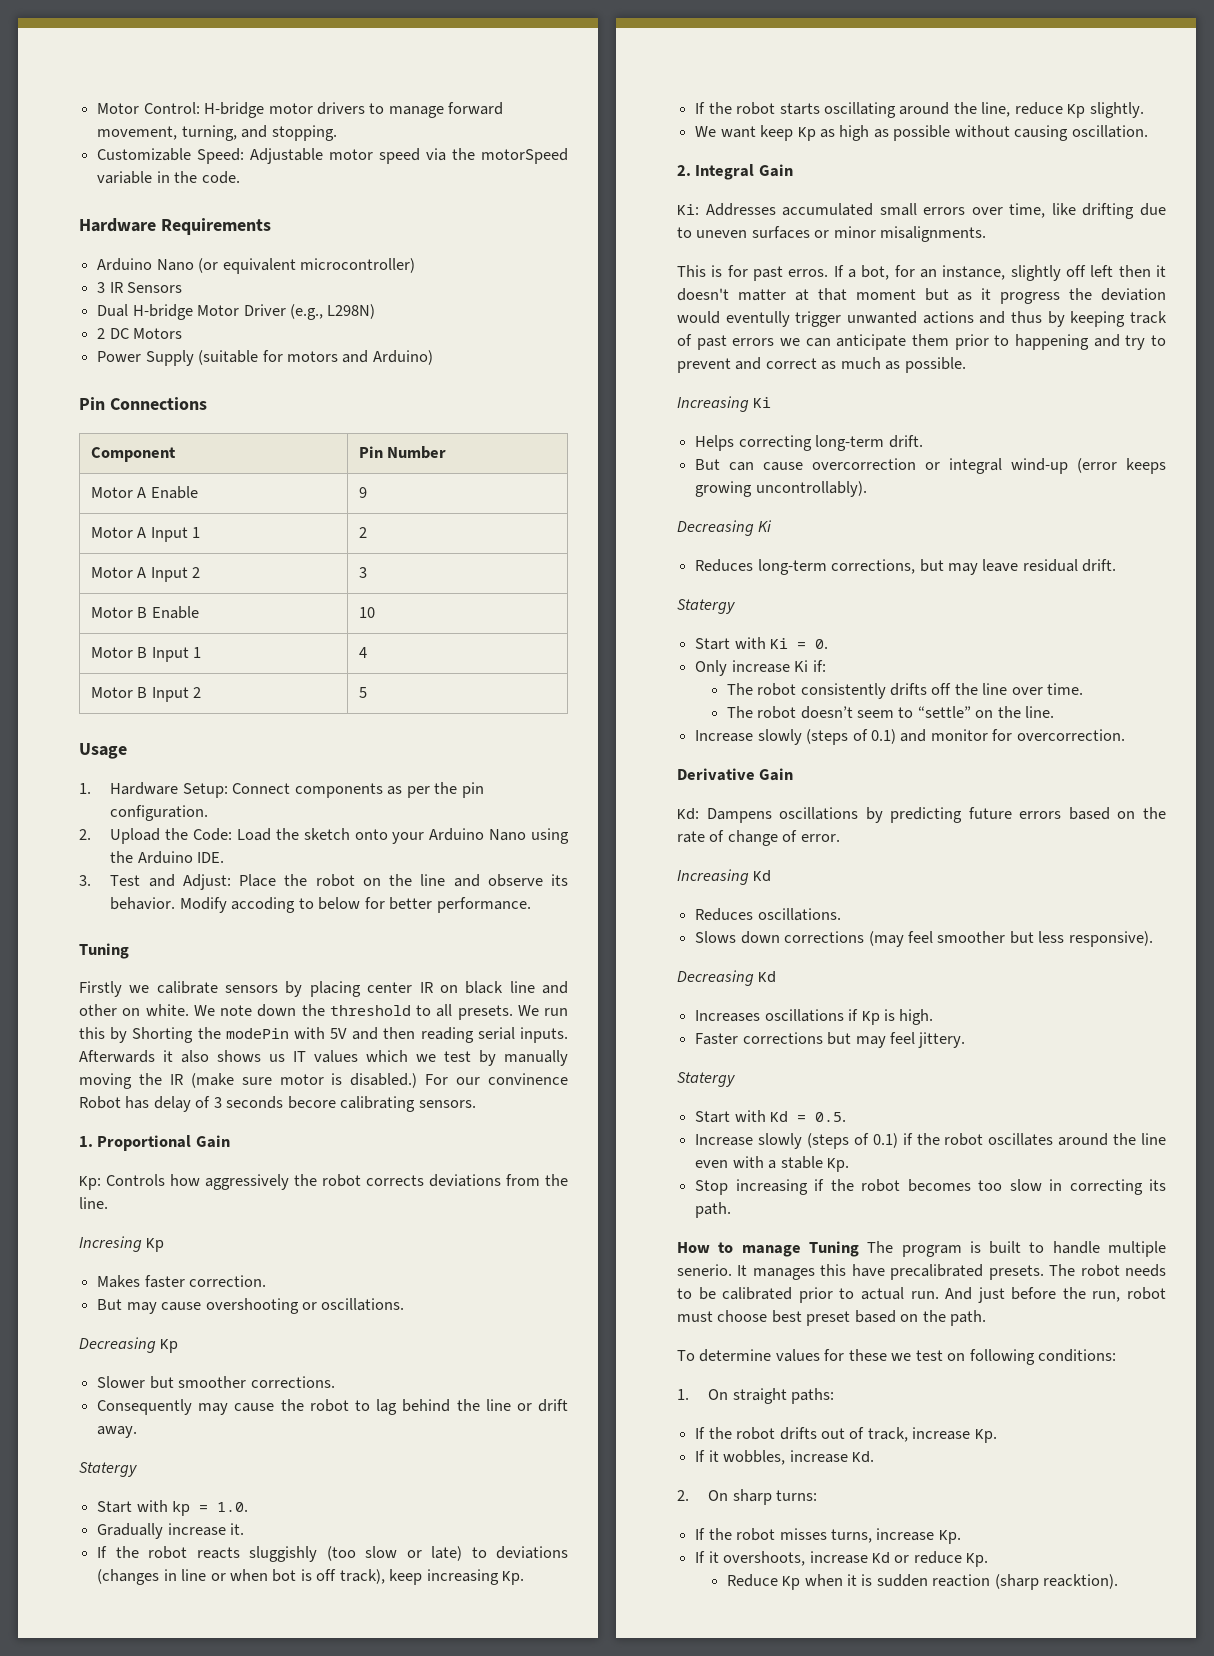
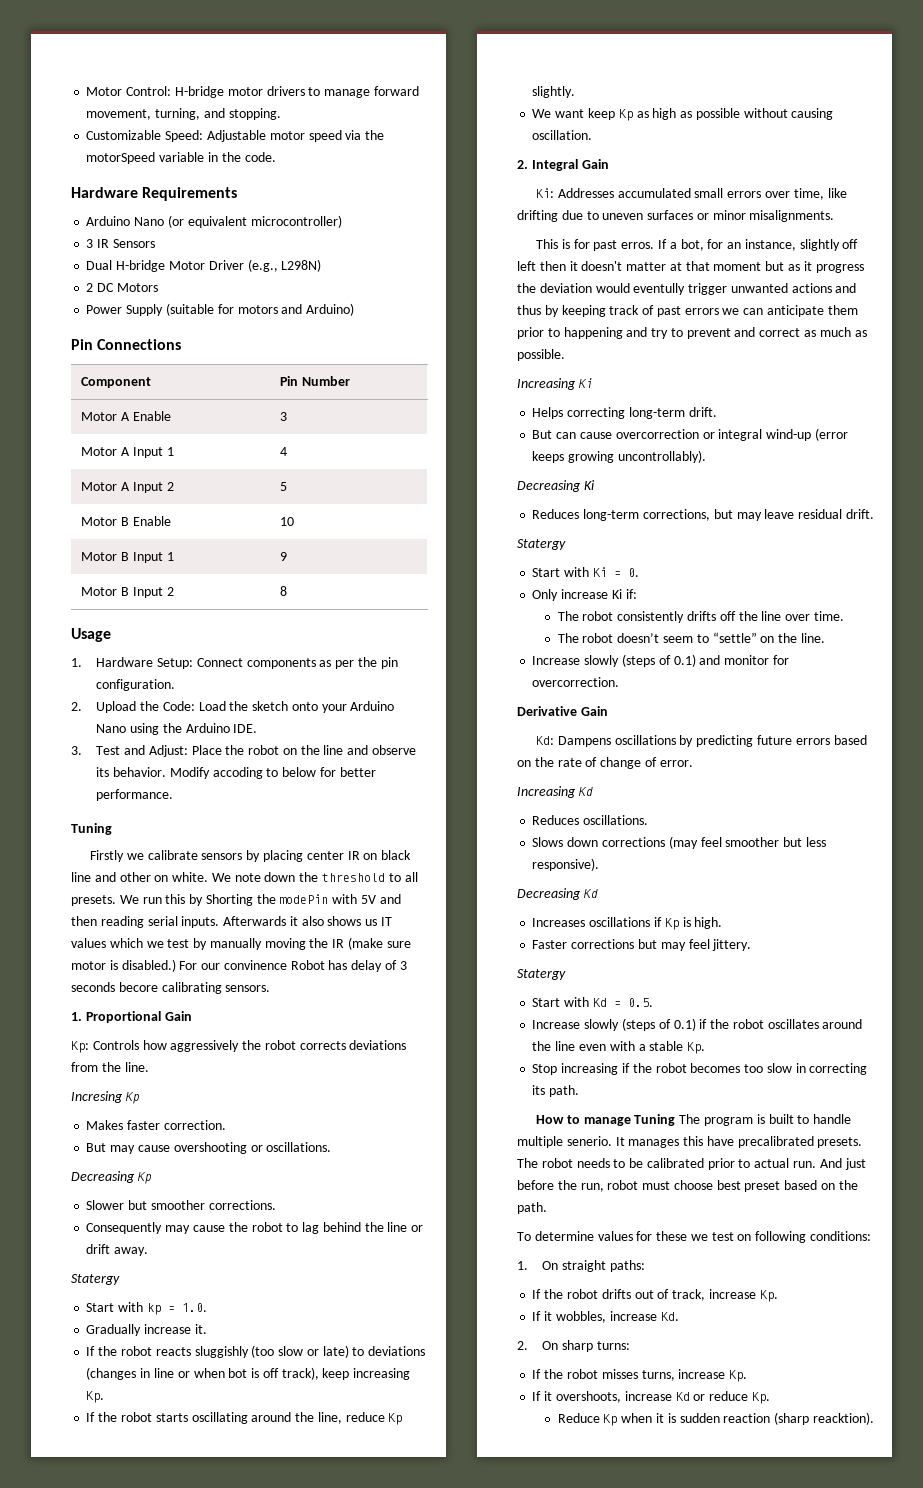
[358,487,367,498] 9 -> [280,412,288,421] 3
[358,527,367,538] 2 -> [280,447,288,456] 4
[358,567,367,578] 3 -> [280,482,288,491] 5
[358,647,367,658] 4 -> [280,552,288,561] 9
[358,687,367,698] 5 -> [280,586,288,596] 8

